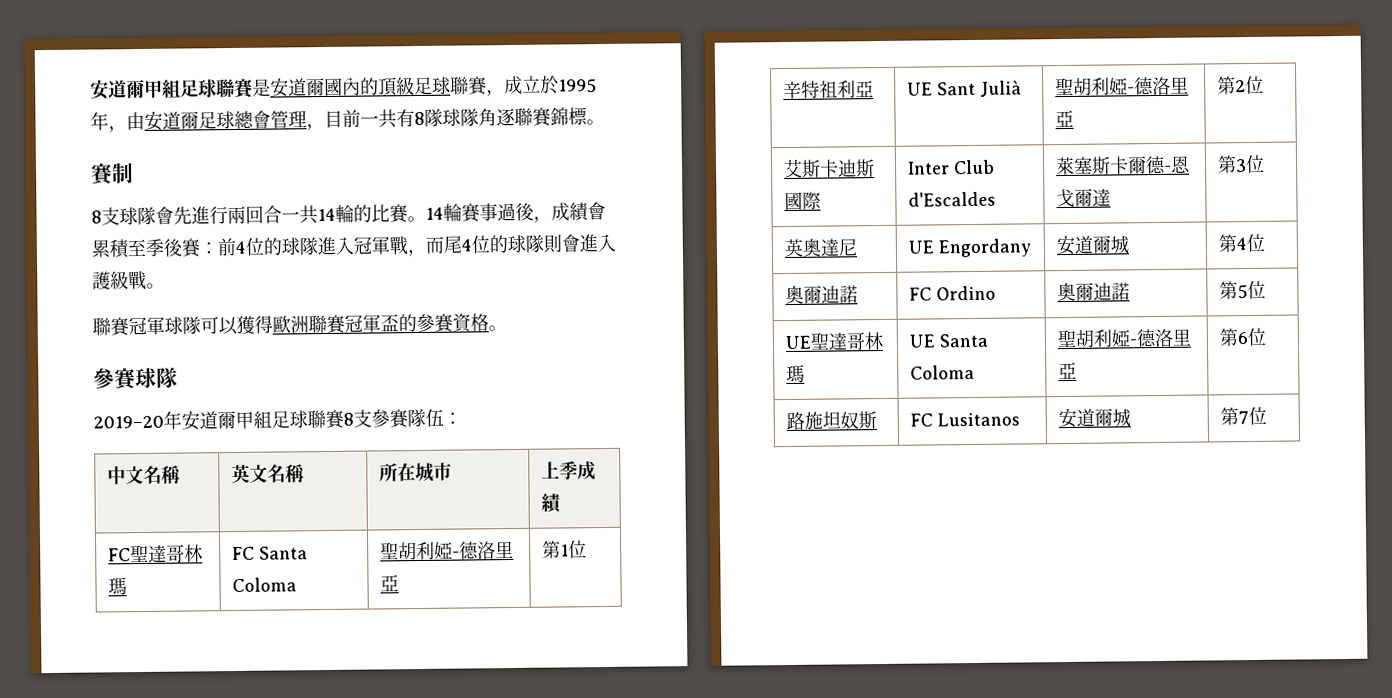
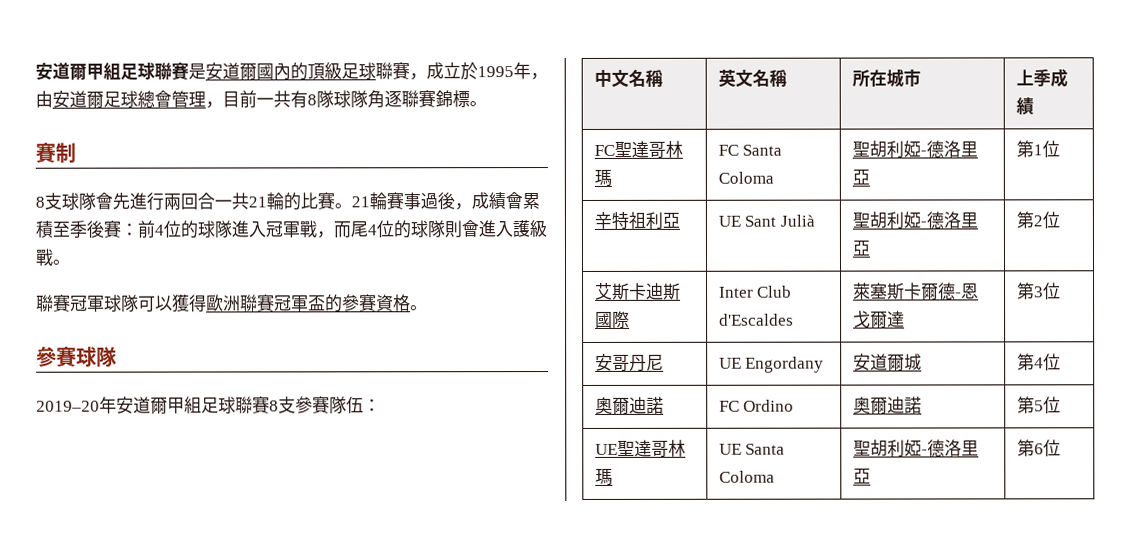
[317,207,336,222] 14 -> [248,196,267,208] 21
[425,206,444,220] 14 -> [351,196,370,208] 21
[784,238,841,258] 英奧達 -> [594,353,647,372] 安哥丹
[786,411,878,431] [910,412,1021,427] [1058,407,1132,429] [1220,406,1268,426] // 路施坦奴斯 | FC Lusitanos | 安道爾城 | 第7位 -> (1061, 448) none

